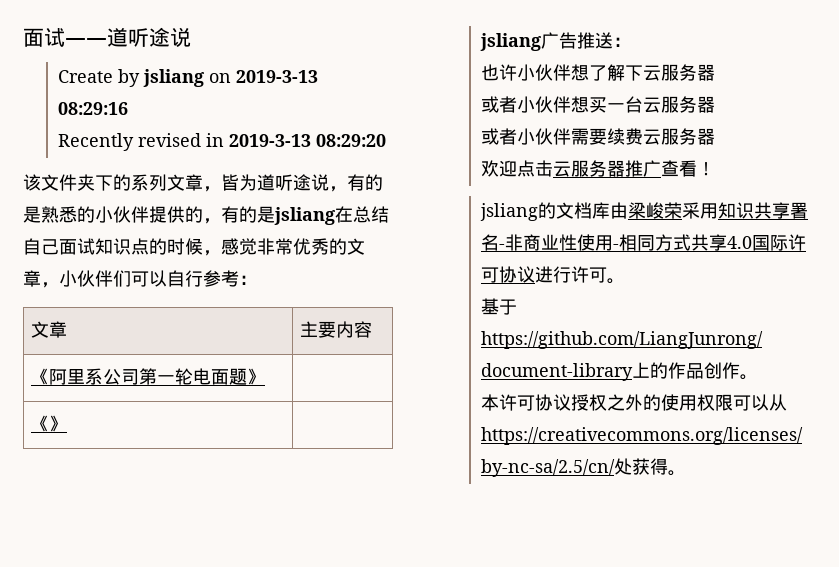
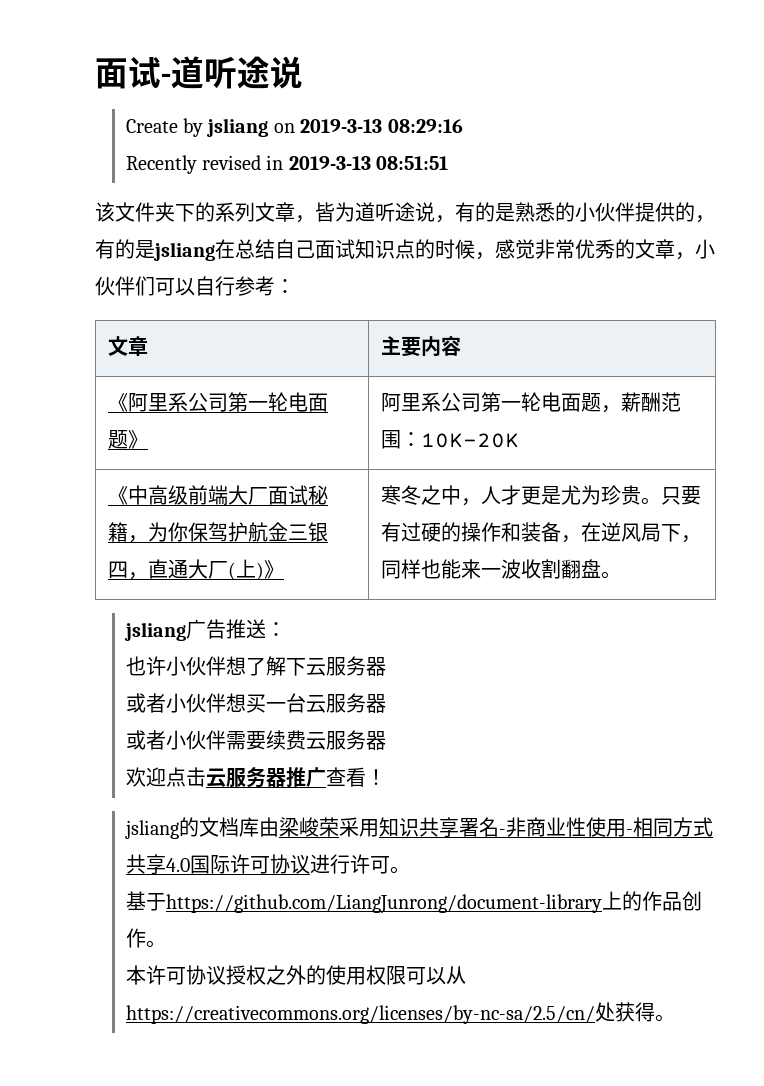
[23,28,107,47] 面试—— -> [95,57,171,89] 面试-
[316,134,387,147] 08:29:20 -> [376,156,449,170] 08:51:51
[31,415,68,432] // 《》 | -> [380,392,681,413] [380,430,519,449] [107,485,328,505] [107,522,328,543] [107,559,284,580] [380,485,701,506] [380,522,701,543] [380,559,621,579] 阿里系公司第一轮电面题，薪酬范围：10K-20K // 《中高级前端大厂面试秘籍，为你保驾护航金三银四，直通大厂(上)》 | 寒冬之中，人才更是尤为珍贵。只要有过硬的操作和装备，在逆风局下，同样也能来一波收割翻盘。

